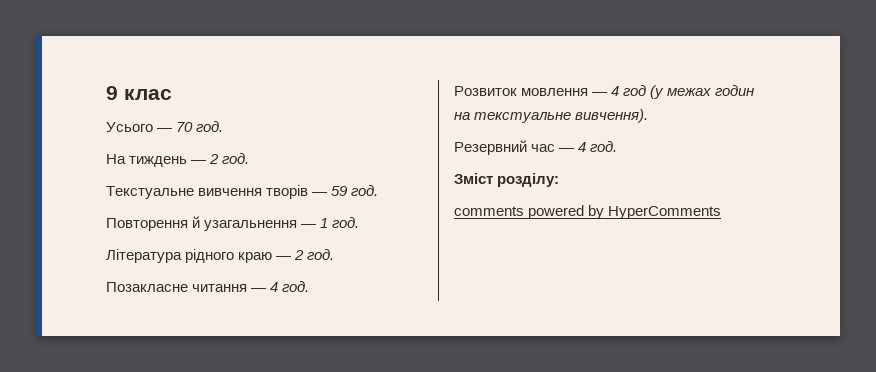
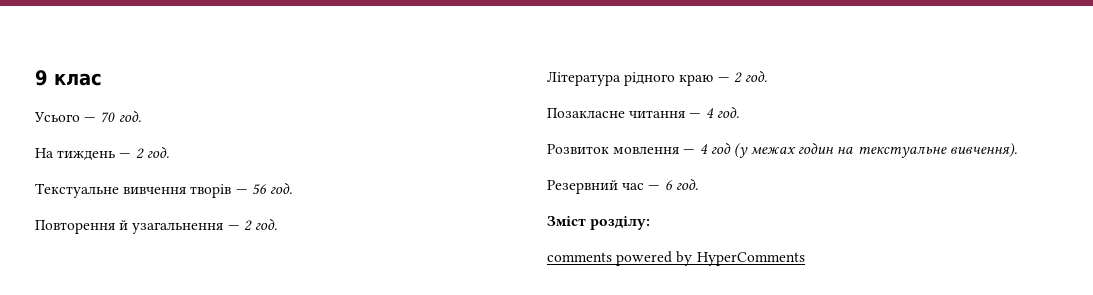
[331,186,349,196] 59 -> [251,184,267,195] 56
[320,218,329,228] 1 -> [243,220,252,231] 2
[578,142,587,152] 4 -> [664,180,673,190] 6

